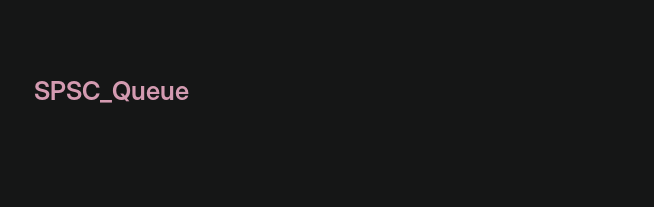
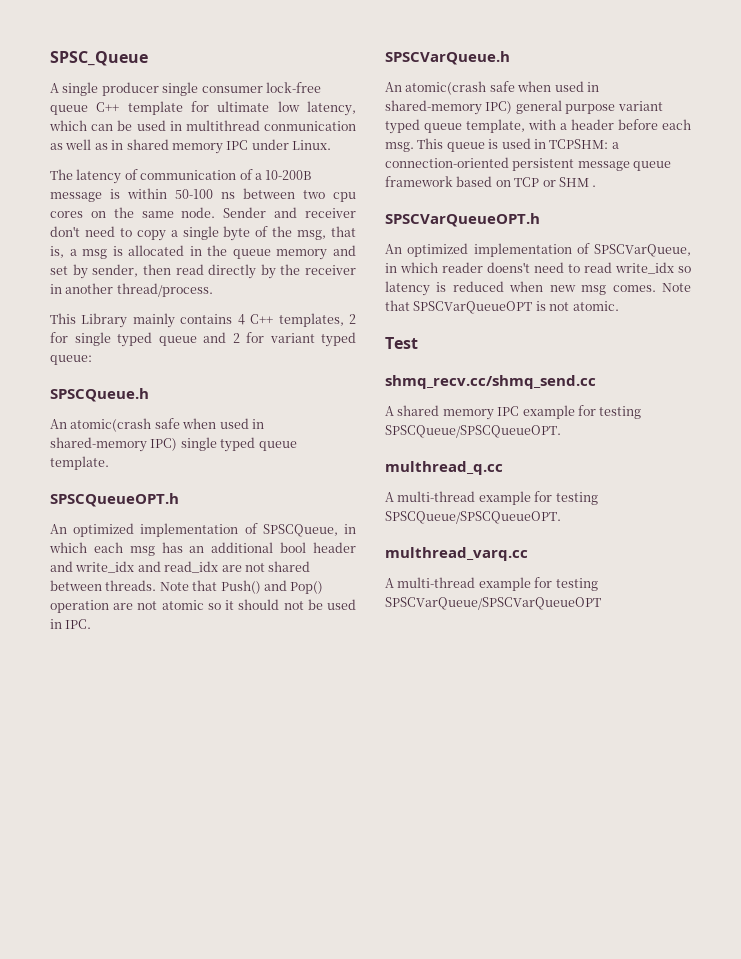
(189, 92) none -> [50,82,321,96] [50,101,356,116] [49,120,356,131] [50,139,331,154] [50,169,312,184] [50,188,356,202] [50,207,356,218] [50,226,356,241] [50,245,356,260] [50,264,356,279] [50,283,213,297] [50,313,356,328] [50,332,356,347] [50,355,92,365] [50,388,149,402] [50,418,264,432] [50,437,297,452] [50,456,109,470] [50,493,179,507] [50,523,356,537] [49,542,356,556] [50,561,311,573] [50,580,324,594] [50,599,357,613] [50,619,92,629] [385,51,510,65] [385,81,599,95] [385,100,663,115] [385,119,691,134] [385,138,619,152] [385,157,672,171] [385,176,597,187] [385,213,540,227] [385,243,691,257] [385,262,691,274] [385,281,691,296] [385,300,619,314] [385,337,418,349] [385,375,596,389] [385,405,642,420] [385,425,561,438] [385,461,503,475] [385,491,598,505] [385,511,561,524] [385,547,528,561] [385,577,598,591] [385,597,601,610] // A single producer single consumer lock-free queue C++ template for ultimate low latency, which can be used in multithread conmunication as well as in shared memory IPC under Linux. // The latency of communication of a 10-200B message is within 50-100 ns between two cpu cores on the same node. Sender and receiver don't need to copy a single byte of the msg, that is, a msg is allocated in the queue memory and set by sender, then read directly by the receiver in another thread/process. // This Library mainly contains 4 C++ templates, 2 for single typed queue and 2 for variant typed queue: // SPSCQueue.h // An atomic(crash safe when used in shared-memory IPC) single typed queue template. // SPSCQueueOPT.h // An optimized implementation of SPSCQueue, in which each msg has an additional bool header and write_idx and read_idx are not shared between threads. Note that Push() and Pop() operation are not atomic so it should not be used in IPC. // SPSCVarQueue.h // An atomic(crash safe when used in shared-memory IPC) general purpose variant typed queue template, with a header before each msg. This queue is used in TCPSHM: a connection-oriented persistent message queue framework based on TCP or SHM . // SPSCVarQueueOPT.h // An optimized implementation of SPSCVarQueue, in which reader doens't need to read write_idx so latency is reduced when new msg comes. Note that SPSCVarQueueOPT is not atomic. // Test // shmq_recv.cc/shmq_send.cc // A shared memory IPC example for testing SPSCQueue/SPSCQueueOPT. // multhread_q.cc // A multi-thread example for testing SPSCQueue/SPSCQueueOPT. // multhread_varq.cc // A multi-thread example for testing SPSCVarQueue/SPSCVarQueueOPT

